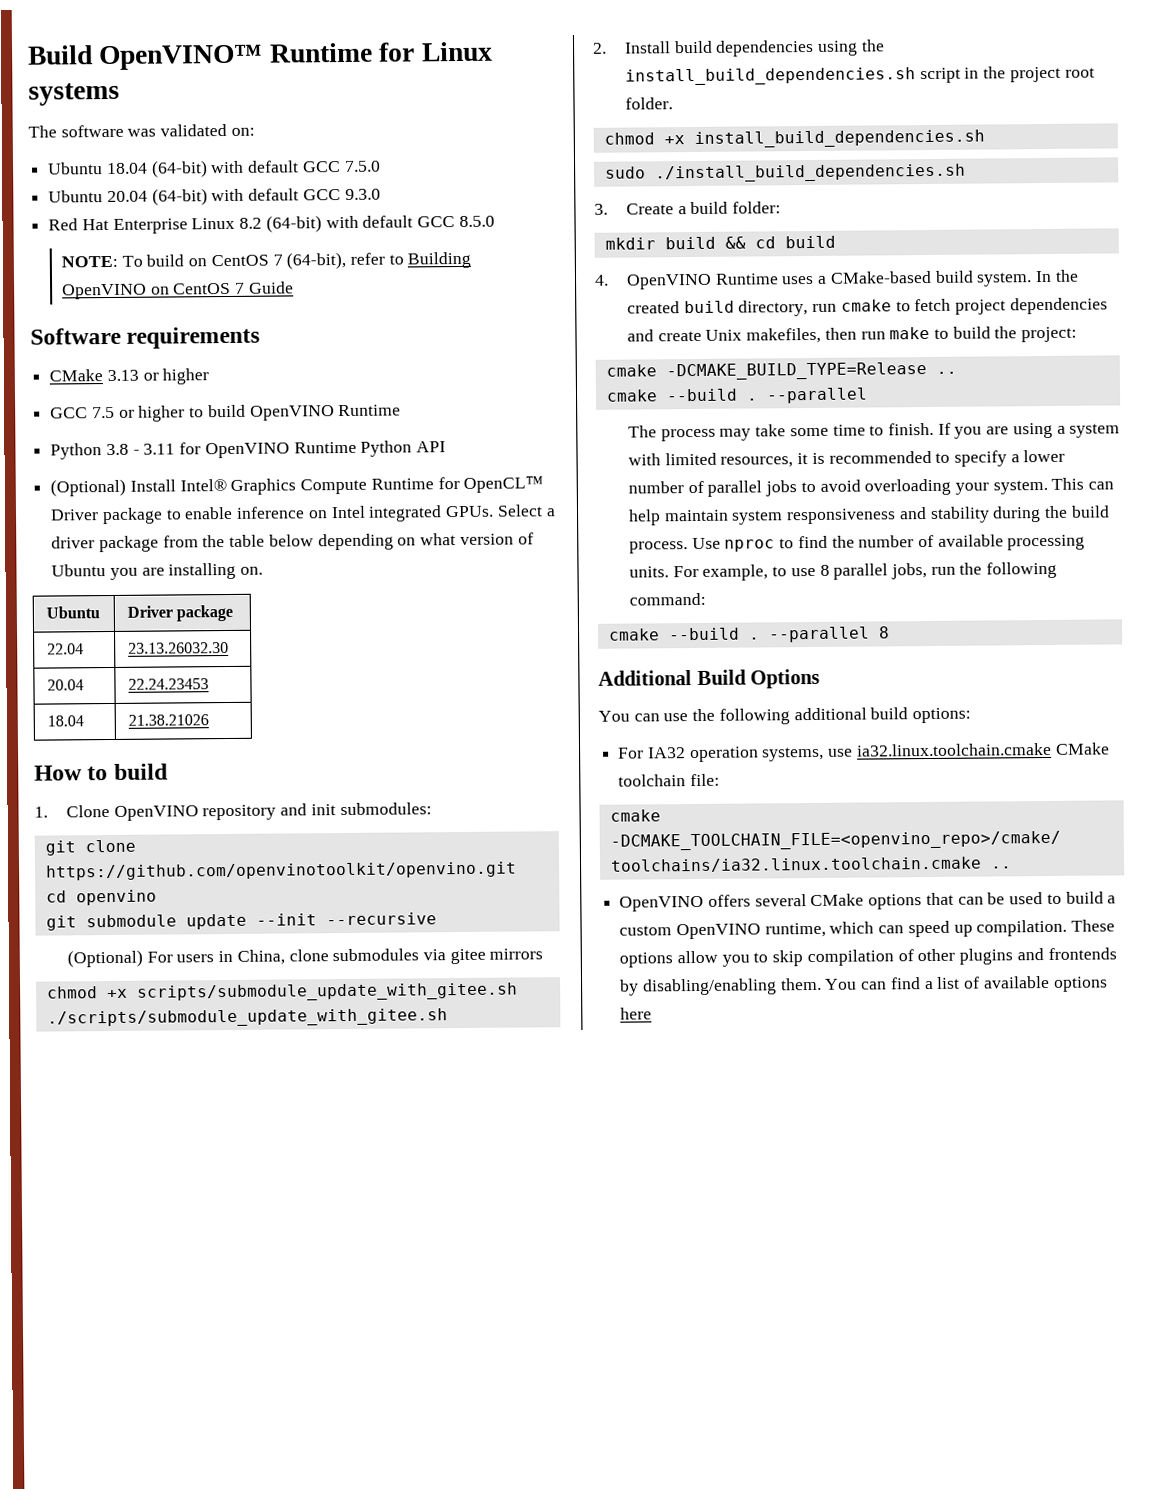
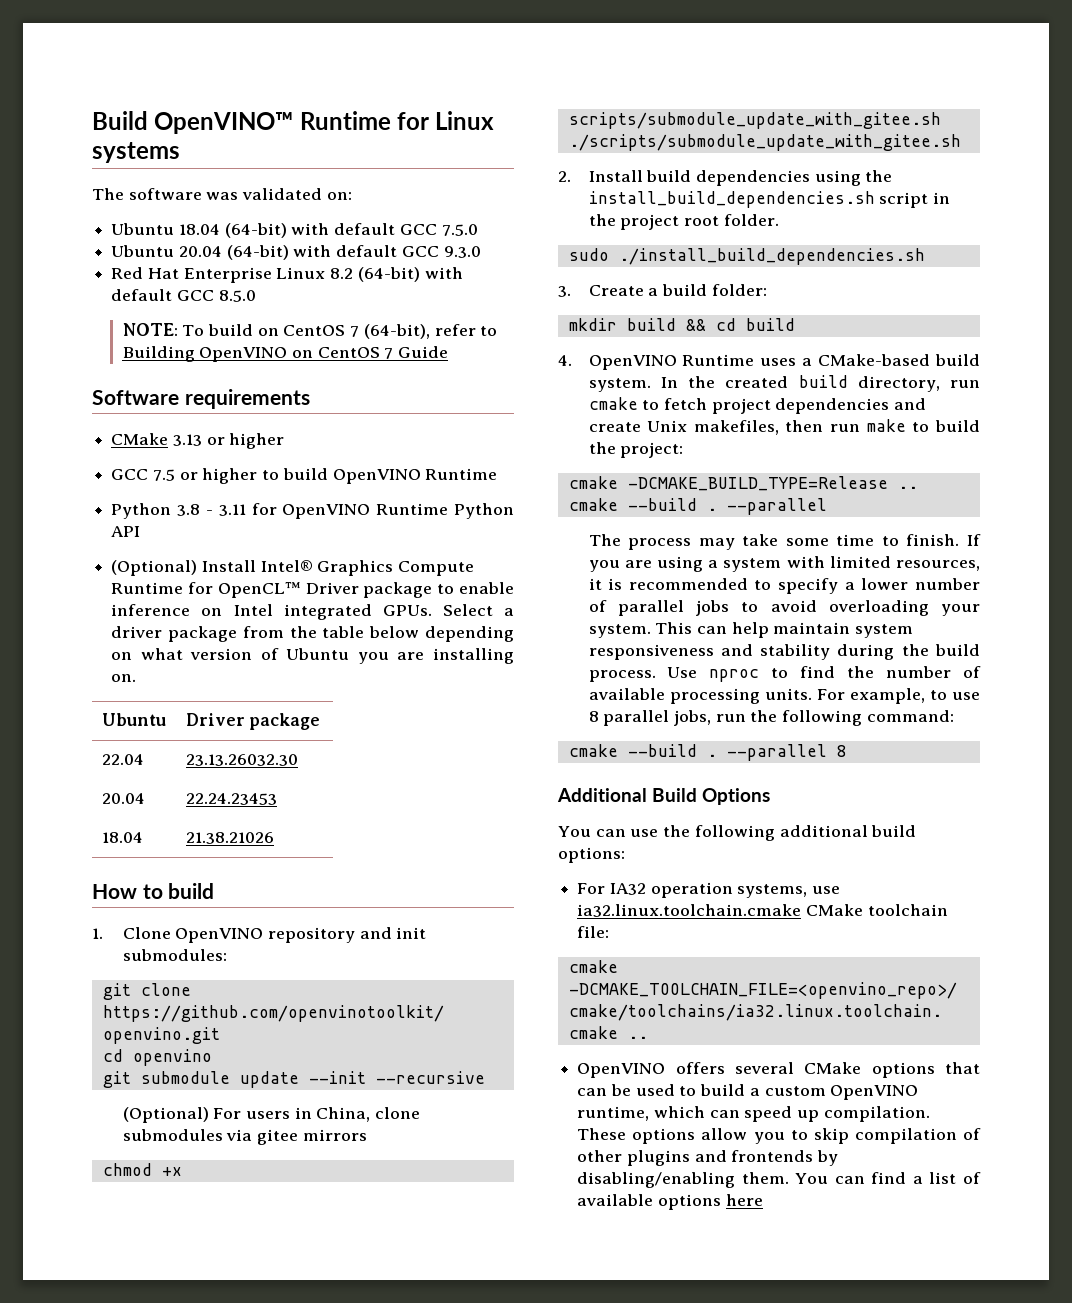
[603,129,985,148] // chmod +x install_build_dependencies.sh -> (779, 220) none

